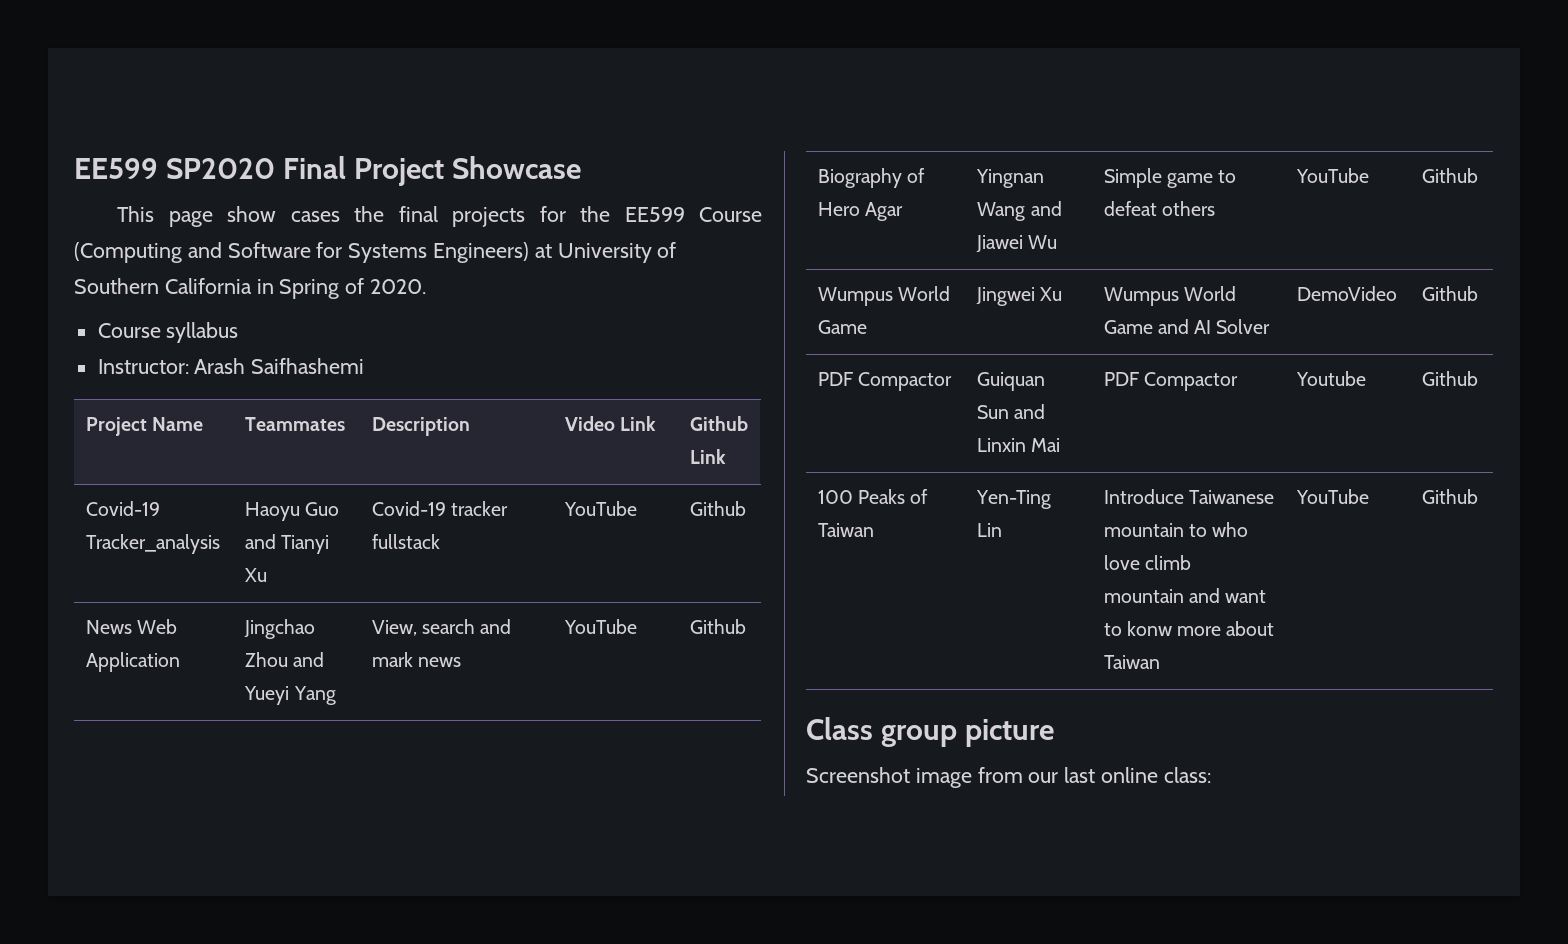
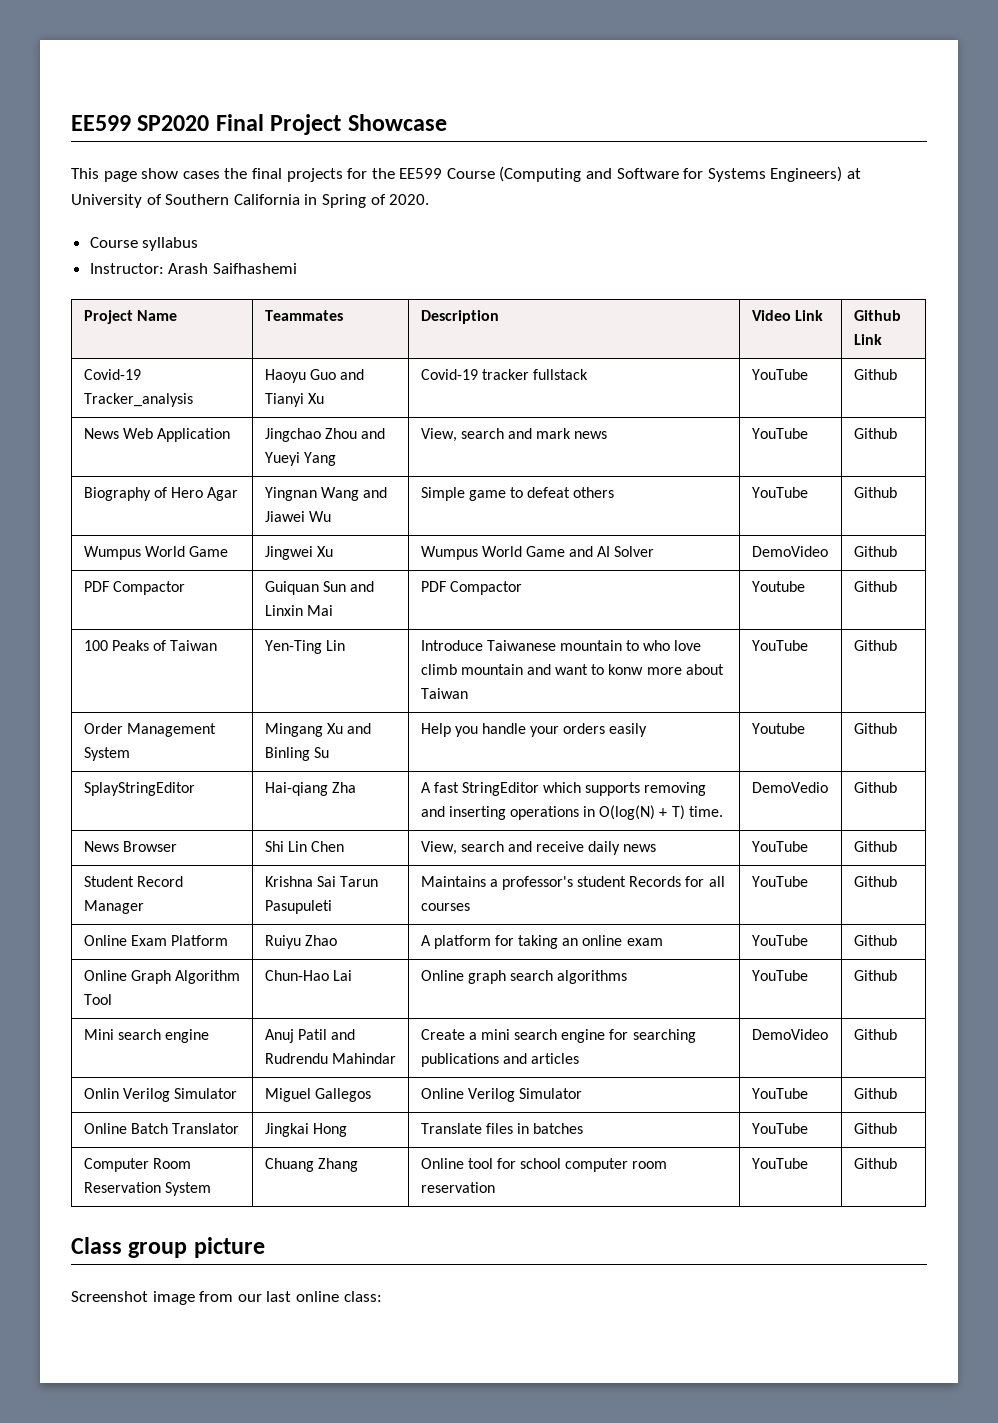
(1478, 496) none -> [83,723,216,737] [83,747,130,761] [264,723,371,737] [264,747,329,761] [420,723,648,737] [751,723,805,734] [853,723,897,734] [83,782,195,796] [264,782,356,796] [420,782,707,796] [420,805,723,820] [751,782,828,793] [853,782,897,793] [83,841,177,852] [264,841,344,852] [420,841,657,855] [751,841,808,852] [853,841,897,852] [83,876,183,887] [83,900,144,914] [264,876,378,887] [264,900,332,914] [420,876,725,890] [420,903,470,911] [751,876,808,887] [853,876,897,887] [83,935,228,946] [264,935,337,949] [420,935,663,949] [751,935,808,946] [853,935,897,946] [83,970,240,984] [83,994,112,1005] [264,970,352,981] [420,970,628,984] [751,970,808,981] [853,970,897,981] [83,1029,209,1043] [264,1029,355,1043] [264,1053,396,1064] [420,1029,696,1043] [420,1053,579,1067] [751,1029,828,1040] [853,1029,897,1040] [83,1088,237,1102] [264,1088,371,1102] [420,1088,582,1102] [751,1088,808,1099] [853,1088,897,1099] [83,1123,239,1134] [264,1123,347,1137] [420,1123,584,1134] [751,1123,808,1134] [853,1123,897,1134] [83,1158,191,1172] [83,1182,211,1196] [264,1158,358,1172] [420,1158,668,1172] [420,1182,495,1193] [751,1158,808,1169] [853,1158,897,1169] // Order Management System | Mingang Xu and Binling Su | Help you handle your orders easily | Youtube | Github // SplayStringEditor | Hai-qiang Zha | A fast StringEditor which supports removing and inserting operations in O(log(N) + T) time. | DemoVedio | Github // News Browser | Shi Lin Chen | View, search and receive daily news | YouTube | Github // Student Record Manager | Krishna Sai Tarun Pasupuleti | Maintains a professor's student Records for all courses | YouTube | Github // Online Exam Platform | Ruiyu Zhao | A platform for taking an online exam | YouTube | Github // Online Graph Algorithm Tool | Chun-Hao Lai | Online graph search algorithms | YouTube | Github // Mini search engine | Anuj Patil and Rudrendu Mahindar | Create a mini search engine for searching publications and articles | DemoVideo | Github // Onlin Verilog Simulator | Miguel Gallegos | Online Verilog Simulator | YouTube | Github // Online Batch Translator | Jingkai Hong | Translate files in batches | YouTube | Github // Computer Room Reservation System | Chuang Zhang | Online tool for school computer room reservation | YouTube | Github

